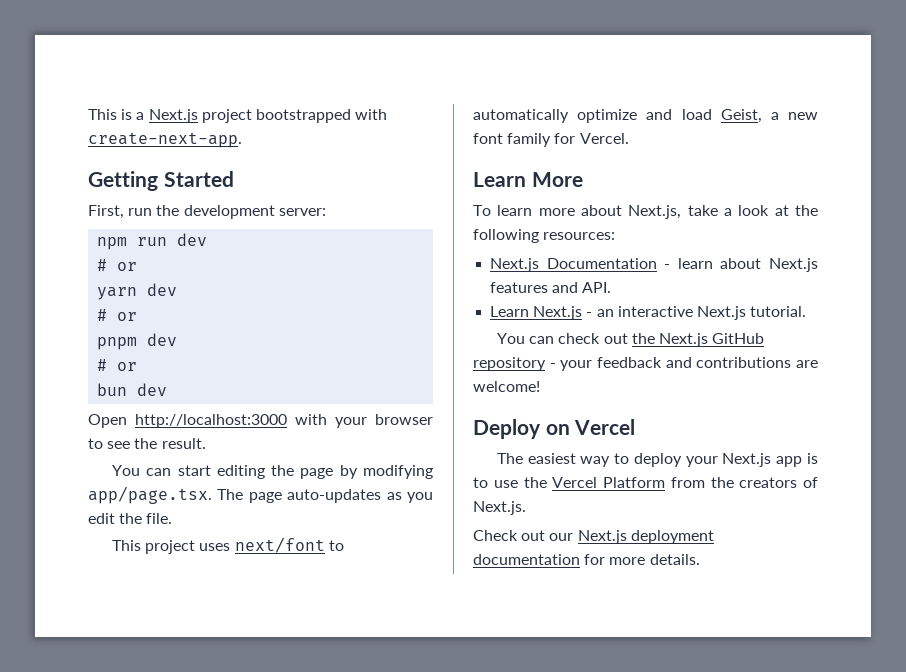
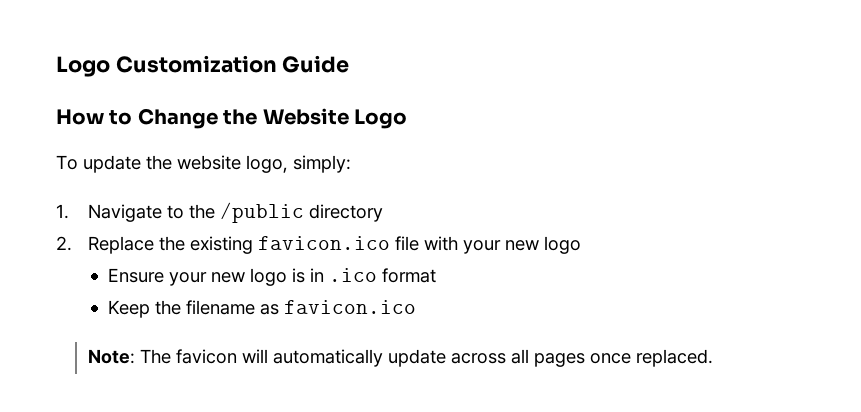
[88,109,388,123] [88,132,242,148] [88,171,234,191] [88,205,326,219] [97,233,208,250] [97,259,138,271] [97,283,178,300] [97,309,138,321] [97,333,178,350] [97,359,138,371] [97,383,168,396] [88,414,433,428] [88,438,206,449] [111,465,433,479] [88,486,433,504] [88,513,173,524] [111,537,344,554] [473,109,818,123] [473,133,629,147] [473,172,583,187] [473,205,818,219] [473,229,616,243] [490,258,818,272] [490,282,612,293] [490,306,807,320] [496,333,765,347] [473,357,818,371] [473,381,540,392] [473,419,636,439] [496,453,818,467] [473,477,818,488] [473,501,526,515] [473,530,714,544] [473,554,700,565] This is a Next.js project bootstrapped with create-next-app. // Getting Started // First, run the development server: // npm run dev // # or // yarn dev // # or // pnpm dev // # or // bun dev // Open http://localhost:3000 with your browser to see the result. // You can start editing the page by modifying app/page.tsx. The page auto-updates as you edit the file. // This project uses next/font to automatically optimize and load Geist, a new font family for Vercel. // Learn More // To learn more about Next.js, take a look at the following resources: // Next.js Documentation - learn about Next.js features and API. // Learn Next.js - an interactive Next.js tutorial. // You can check out the Next.js GitHub repository - your feedback and contributions are welcome! // Deploy on Vercel // The easiest way to deploy your Next.js app is to use the Vercel Platform from the creators of Next.js. // Check out our Next.js deployment documentation for more details. -> [56,55,350,77] [56,108,407,129] [56,155,351,173] [56,202,383,223] [56,236,581,254] [107,268,436,286] [107,300,416,318] [87,349,713,367] Logo Customization Guide // How to Change the Website Logo // To update the website logo, simply: // 1. Navigate to the /public directory // 2. Replace the existing favicon.ico file with your new logo // Ensure your new logo is in .ico format // Keep the filename as favicon.ico // Note: The favicon will automatically update across all pages once replaced.

